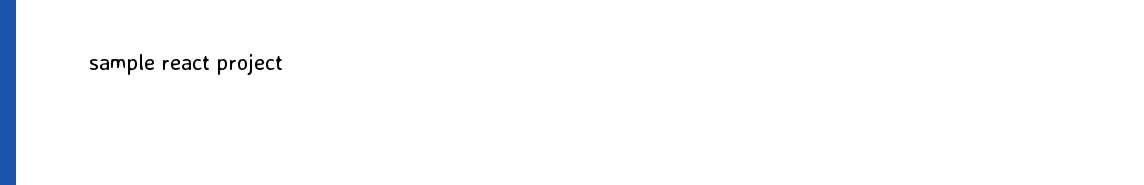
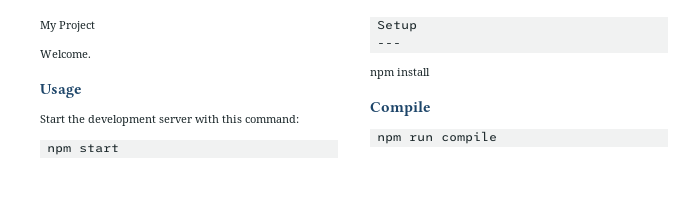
[89,53,283,75] sample react project -> [40,21,95,32] [40,50,91,58] [40,84,82,98] [40,115,299,126] [46,144,119,155] [376,20,417,32] [376,43,401,47] [370,68,430,79] [370,101,431,116] [376,131,497,144] My Project // Welcome. // Usage // Start the development server with this command: // npm start // Setup // --- // npm install // Compile // npm run compile

